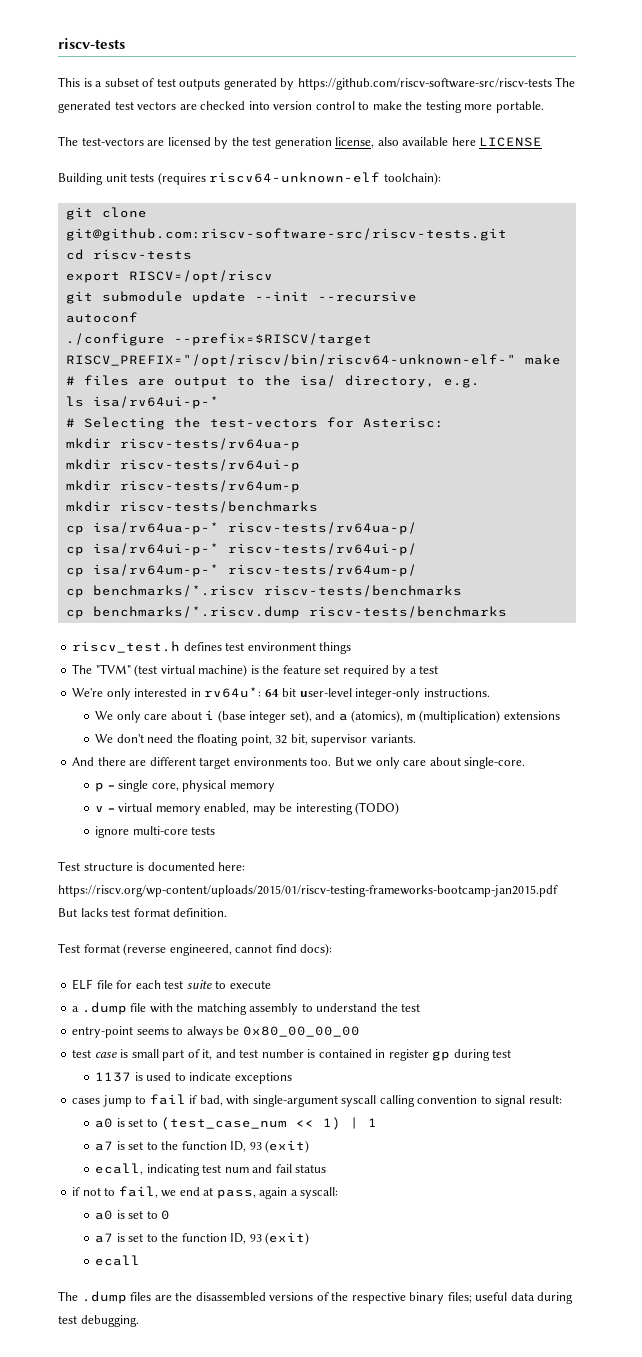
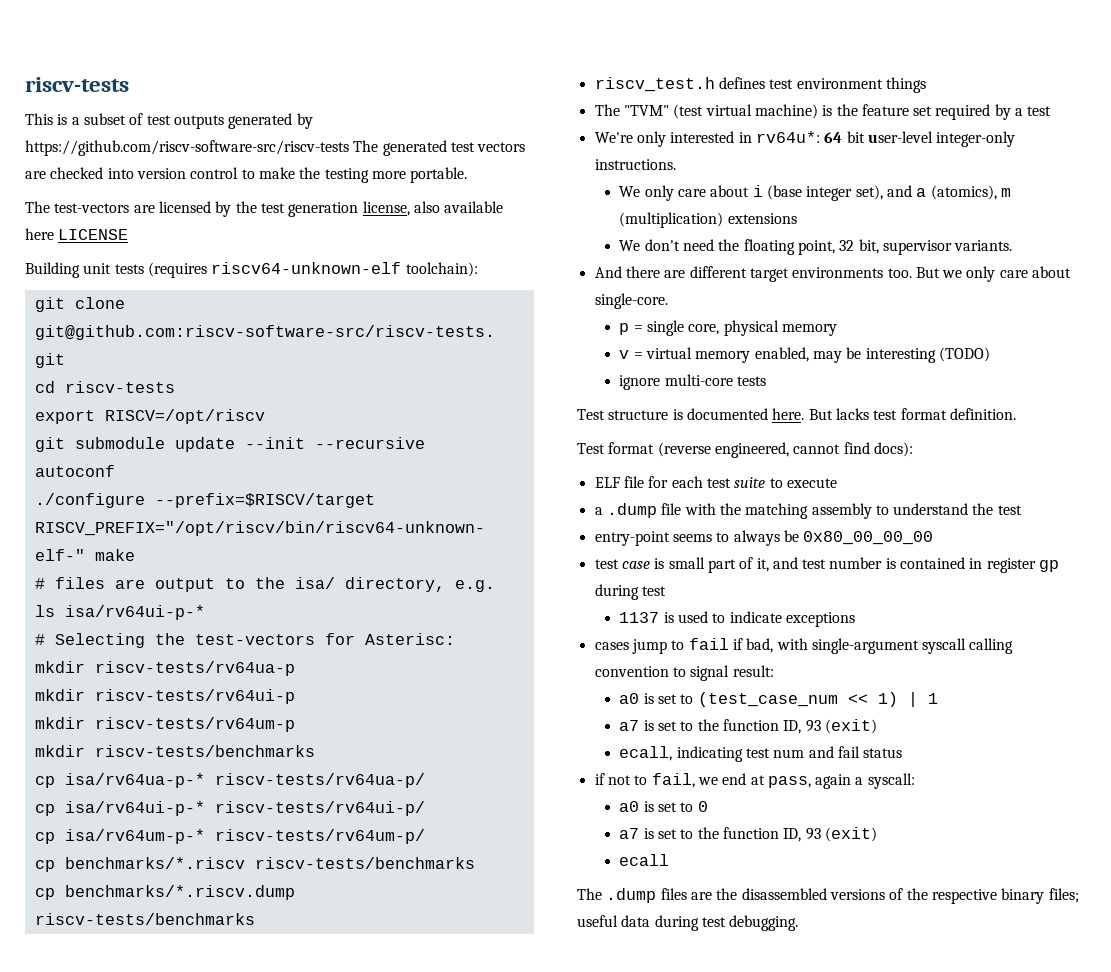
[218,862,246,871] [58,885,558,897] here: https://riscv.org/wp-content/uploads/2015/01/riscv-testing-frameworks-bootcamp-jan2015.pdf -> [772,408,805,420] here.

